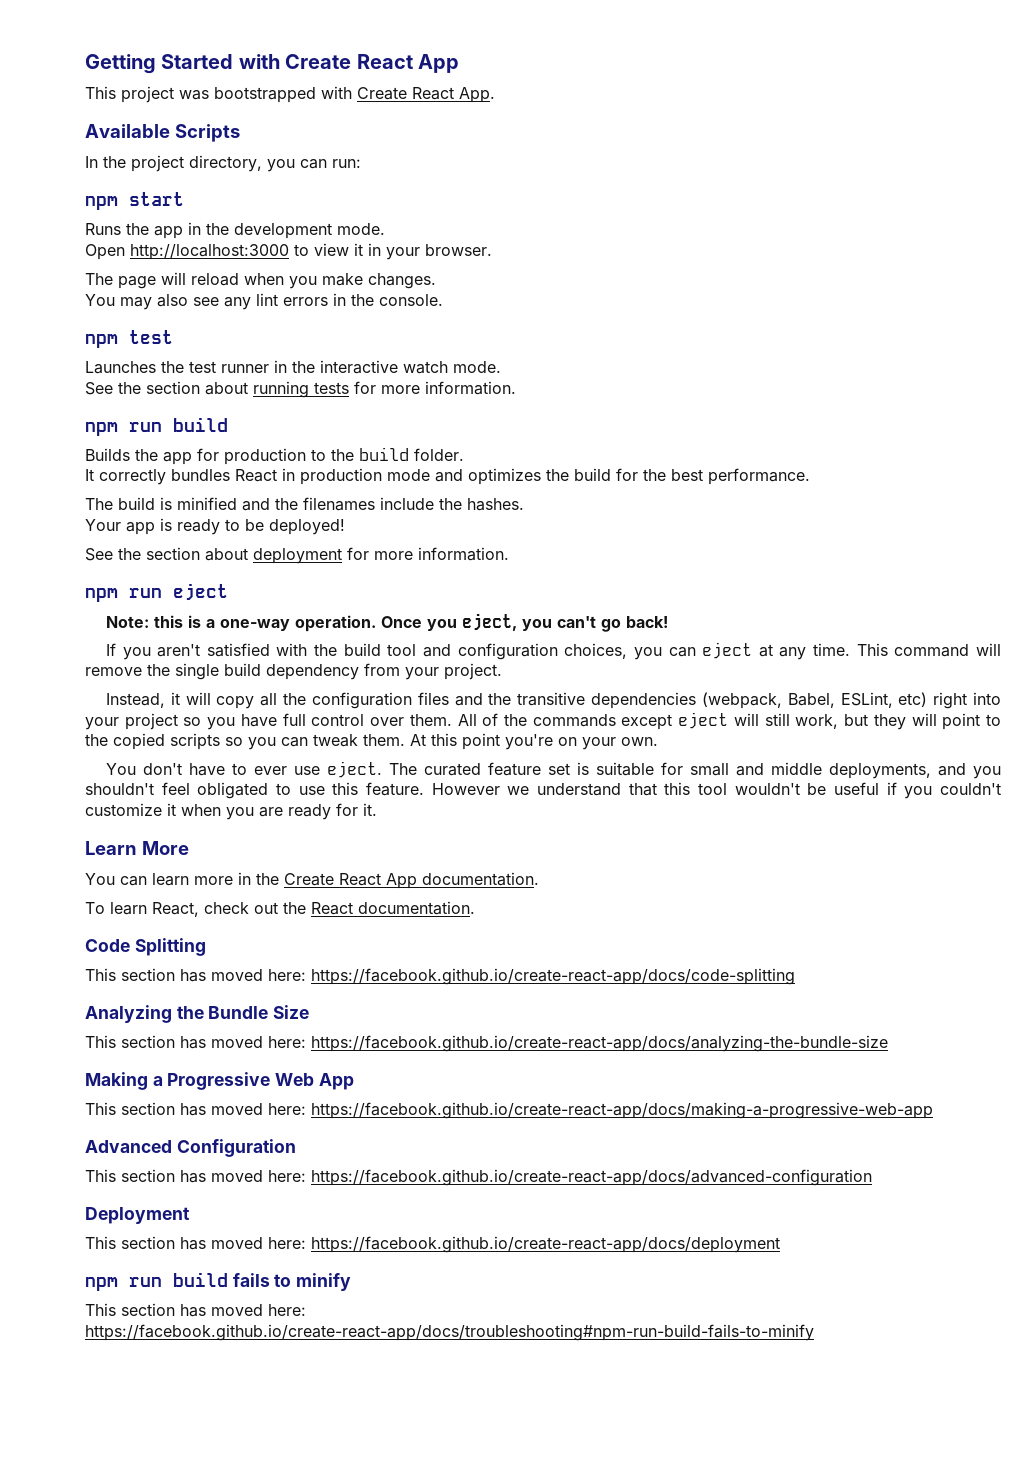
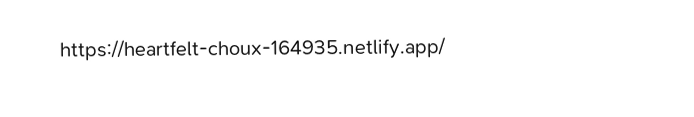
[85,54,459,74] [85,86,495,103] [85,124,240,142] [85,155,361,172] [85,192,184,210] [85,222,385,239] [85,243,492,260] [85,272,436,289] [85,293,443,310] [85,330,173,348] [85,360,501,374] [85,381,516,398] [85,417,228,436] [85,447,464,465] [85,468,810,485] [85,497,524,511] [85,518,345,535] [85,547,509,564] [85,583,228,602] [105,613,668,632] [105,642,1002,660] [85,663,502,680] [105,692,1002,709] [85,712,1002,730] [85,733,658,750] [105,761,1002,779] [85,782,1001,799] [85,803,377,820] [85,841,189,855] [85,872,539,889] [85,901,475,917] [85,938,206,956] [85,968,795,985] [85,1005,310,1023] [85,1035,888,1052] [85,1072,354,1090] [85,1102,933,1119] [85,1139,296,1157] [85,1169,872,1186] [85,1207,190,1224] [85,1236,780,1253] [85,1272,352,1291] [85,1303,306,1317] [85,1324,814,1341] Getting Started with Create React App // This project was bootstrapped with Create React App. // Available Scripts // In the project directory, you can run: // npm start // Runs the app in the development mode. // Open http://localhost:3000 to view it in your browser. // The page will reload when you make changes. // You may also see any lint errors in the console. // npm test // Launches the test runner in the interactive watch mode. // See the section about running tests for more information. // npm run build // Builds the app for production to the build folder. // It correctly bundles React in production mode and optimizes the build for the best performance. // The build is minified and the filenames include the hashes. // Your app is ready to be deployed! // See the section about deployment for more information. // npm run eject // Note: this is a one-way operation. Once you eject, you can't go back! // If you aren't satisfied with the build tool and configuration choices, you can eject at any time. This command will remove the single build dependency from your project. // Instead, it will copy all the configuration files and the transitive dependencies (webpack, Babel, ESLint, etc) right into your project so you have full control over them. All of the commands except eject will still work, but they will point to the copied scripts so you can tweak them. At this point you're on your own. // You don't have to ever use eject. The curated feature set is suitable for small and middle deployments, and you shouldn't feel obligated to use this feature. However we understand that this tool wouldn't be useful if you couldn't customize it when you are ready for it. // Learn More // You can learn more in the Create React App documentation. // To learn React, check out the React documentation. // Code Splitting // This section has moved here: https://facebook.github.io/create-react-app/docs/code-splitting // Analyzing the Bundle Size // This section has moved here: https://facebook.github.io/create-react-app/docs/analyzing-the-bundle-size // Making a Progressive Web App // This section has moved here: https://facebook.github.io/create-react-app/docs/making-a-progressive-web-app // Advanced Configuration // This section has moved here: https://facebook.github.io/create-react-app/docs/advanced-configuration // Deployment // This section has moved here: https://facebook.github.io/create-react-app/docs/deployment // npm run build fails to minify // This section has moved here: https://facebook.github.io/create-react-app/docs/troubleshooting#npm-run-build-fails-to-minify -> [59,37,447,62] https://heartfelt-choux-164935.netlify.app/

